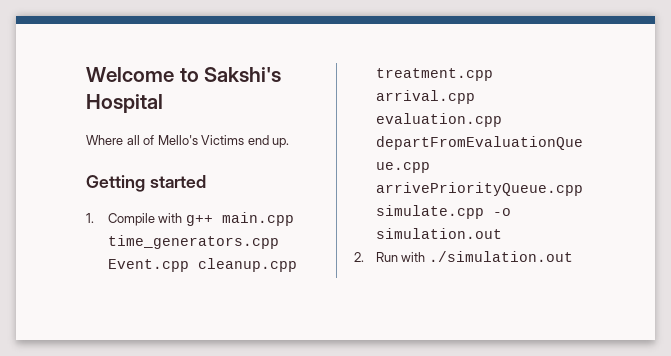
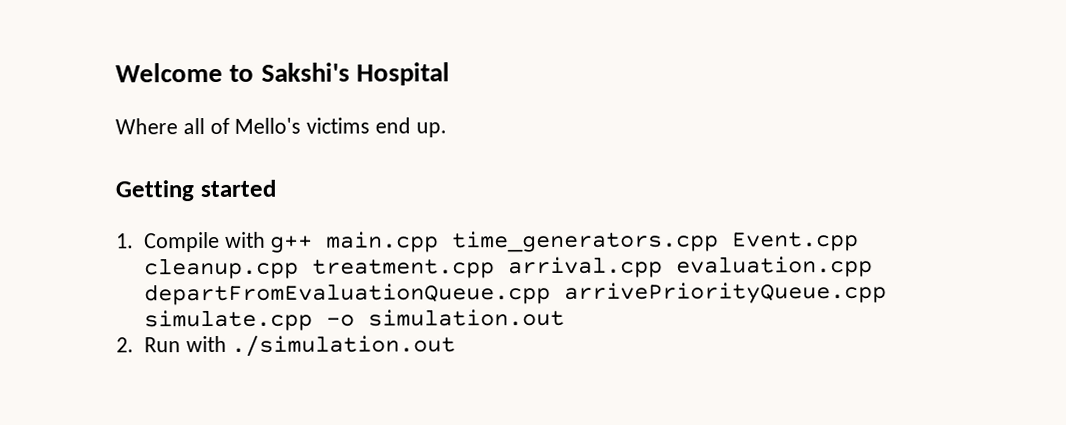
[201,135,245,145] Victims -> [306,117,371,134] victims

